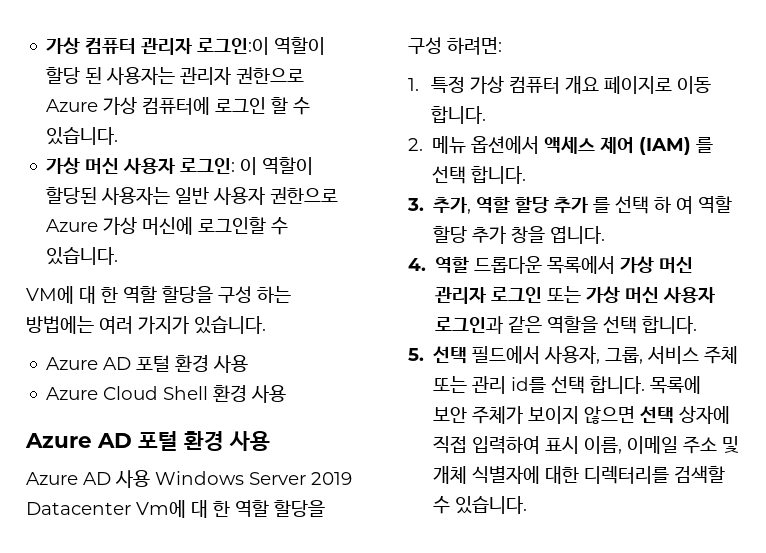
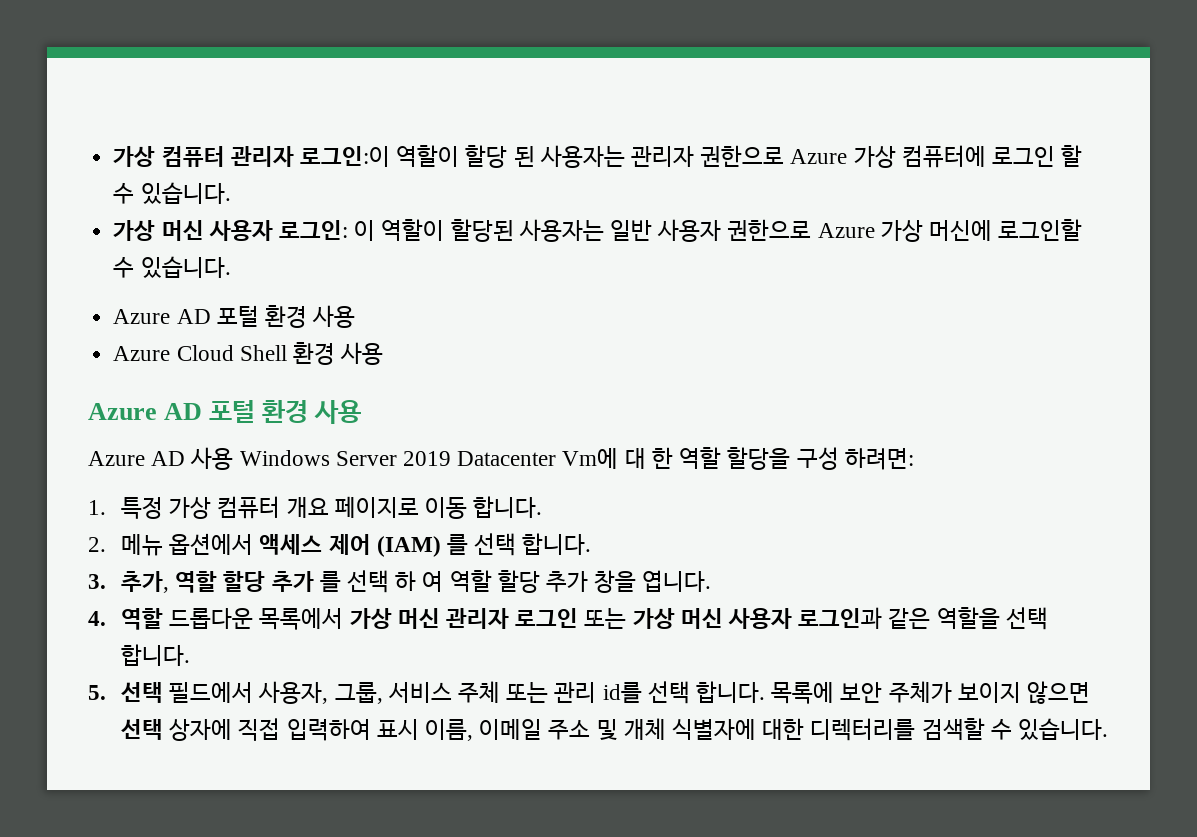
[26,286,291,304] [26,316,266,334] // VM에 대 한 역할 할당을 구성 하는 방법에는 여러 가지가 있습니다. -> (231, 267) none

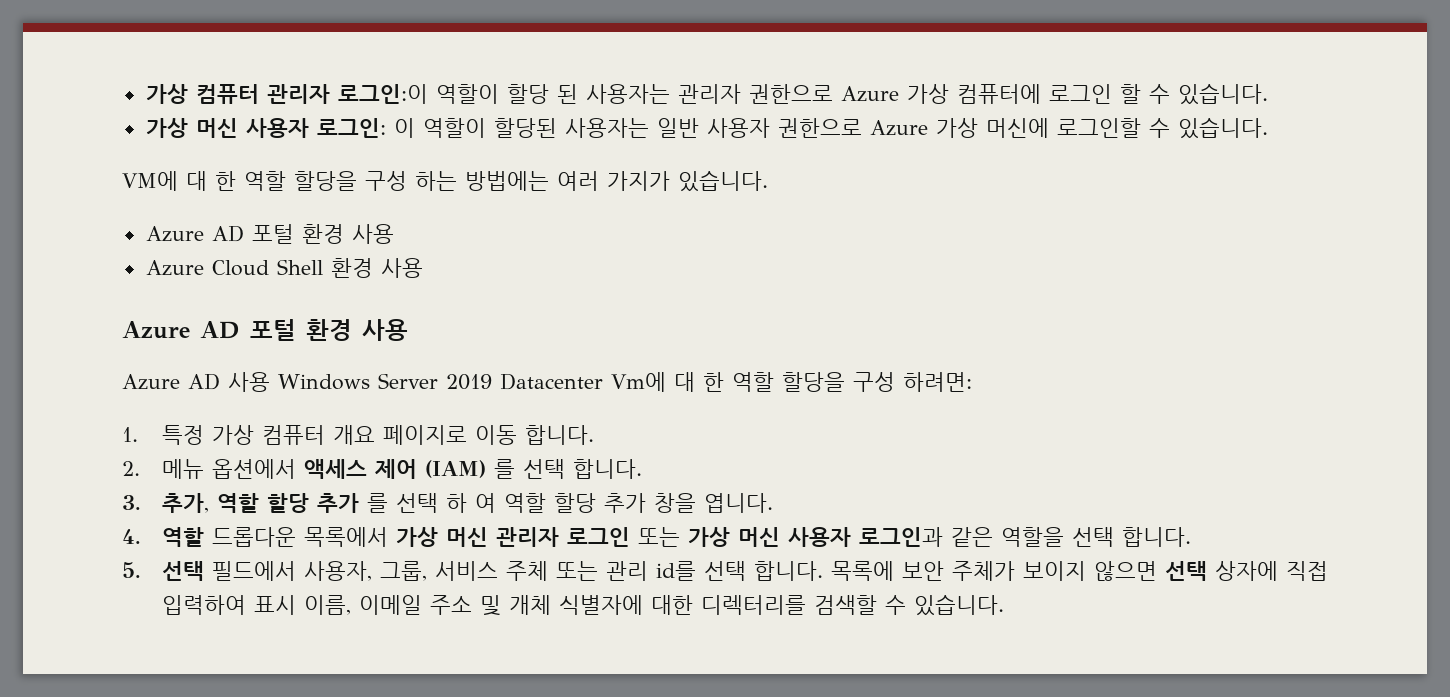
(231, 267) none -> [122,170,768,192] // VM에 대 한 역할 할당을 구성 하는 방법에는 여러 가지가 있습니다.

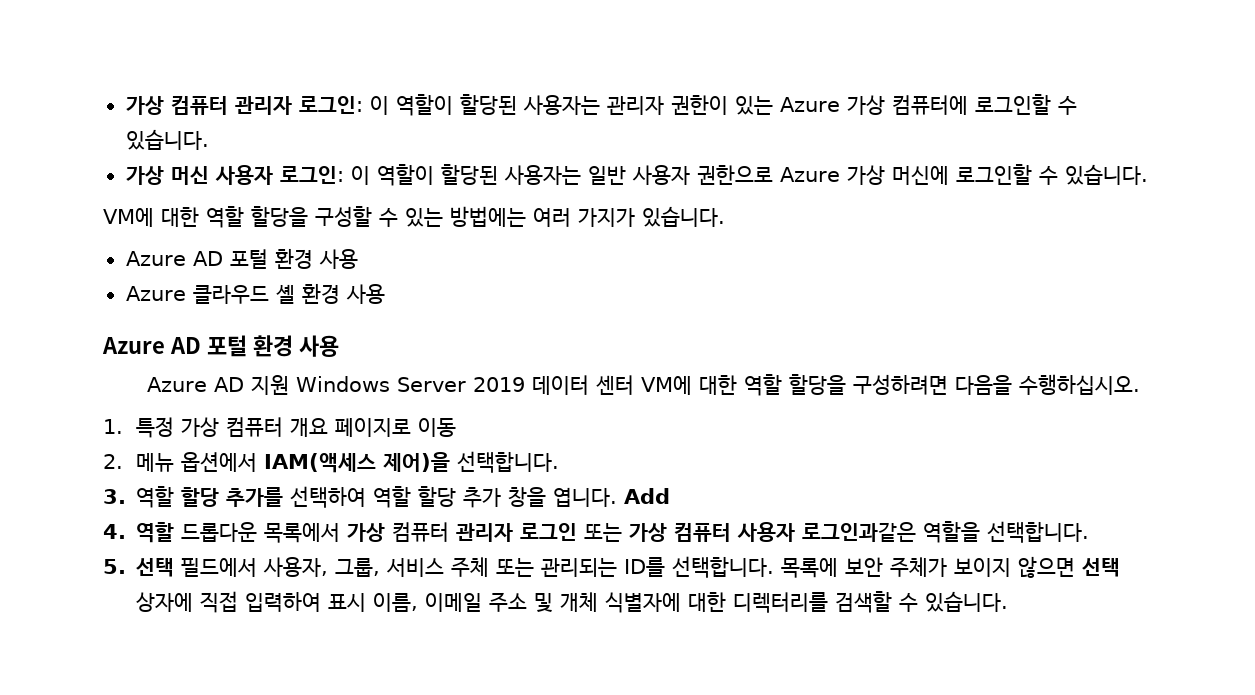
[145,84,833,104] 가상 컴퓨터 관리자 로그인:이 역할이 할당 된 사용자는 관리자 권한으로 -> [125,94,773,116] 가상 컴퓨터 관리자 로그인: 이 역할이 할당된 사용자는 관리자 권한이 있는
[1048,84,1141,104] 로그인 할 -> [974,94,1051,115] 로그인할
[186,171,457,191] 대 한 역할 할당을 구성 하는 -> [161,206,443,228] 대한 역할 할당을 구성할 수 있는
[211,259,323,276] Cloud Shell -> [192,284,295,304] 클라우드 셸
[228,372,270,392] 사용 -> [251,375,290,395] 지원
[500,372,972,392] Datacenter Vm에 대 한 역할 할당을 구성 하려면: -> [532,374,1141,396] 데이터 센터 VM에 대한 역할 할당을 구성하려면 다음을 수행하십시오.
[525,425,595,445] 합니다. -> (457, 427) none
[304,459,643,479] 액세스 제어 (IAM) 를 선택 합니다. -> [264,451,560,473] IAM(액세스 제어)을 선택합니다.
[162,493,497,513] 추가, 역할 할당 추가 를 선택 하 여 -> [136,486,367,508] 역할 할당 추가를 선택하여
(774, 503) none -> [624,488,671,504] Add
[446,527,489,547] 머신 -> [392,522,450,542] 컴퓨터
[738,527,1192,547] 머신 사용자 로그인과 같은 역할을 선택 합니다. -> [674,521,1090,543] 컴퓨터 사용자 로그인과같은 역할을 선택합니다.
[606,561,824,581] 관리 id를 선택 합니다. -> [541,556,775,578] 관리되는 ID를 선택합니다.

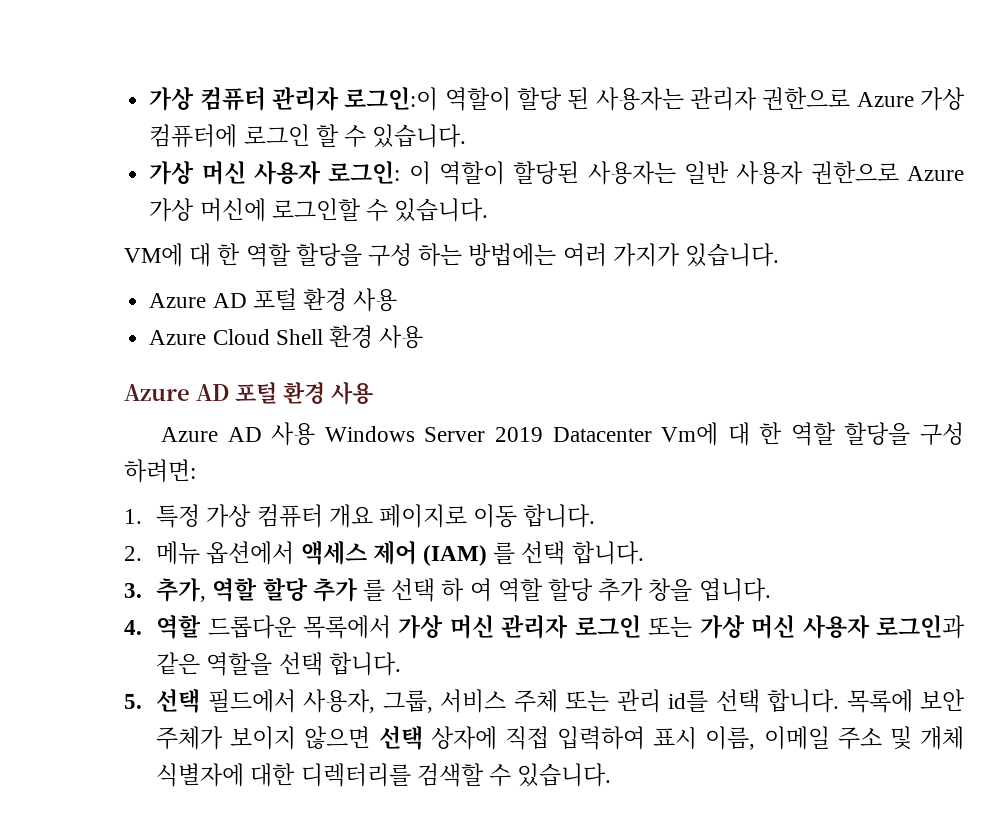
[125,94,773,116] 가상 컴퓨터 관리자 로그인: 이 역할이 할당된 사용자는 관리자 권한이 있는 -> [149,87,851,111] 가상 컴퓨터 관리자 로그인:이 역할이 할당 된 사용자는 관리자 권한으로
[974,94,1051,115] 로그인할 -> [243,124,339,147] 로그인 할
[161,206,443,228] 대한 역할 할당을 구성할 수 있는 -> [189,243,463,267] 대 한 역할 할당을 구성 하는
[192,284,295,304] 클라우드 셸 -> [212,329,323,345] Cloud Shell
[251,375,290,395] 지원 -> [271,422,316,446] 사용
[532,374,1141,396] 데이터 센터 VM에 대한 역할 할당을 구성하려면 다음을 수행하십시오. -> [552,422,965,446] [124,459,196,483] Datacenter Vm에 대 한 역할 할당을 구성 하려면:
(457, 427) none -> [523,504,596,528] 합니다.
[264,451,560,473] IAM(액세스 제어)을 선택합니다. -> [300,541,644,566] 액세스 제어 (IAM) 를 선택 합니다.
[136,486,367,508] 역할 할당 추가를 선택하여 -> [156,578,492,602] 추가, 역할 할당 추가 를 선택 하 여
[624,488,671,504] Add -> (771, 590) none
[392,522,450,542] 컴퓨터 -> [449,615,494,639] 머신
[674,521,1090,543] 컴퓨터 사용자 로그인과같은 역할을 선택합니다. -> [751,615,965,639] [156,652,401,676] 머신 사용자 로그인과 같은 역할을 선택 합니다.
[541,556,775,578] 관리되는 ID를 선택합니다. -> [616,689,840,713] 관리 id를 선택 합니다.

